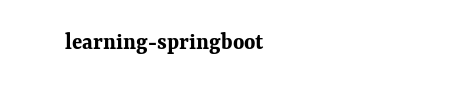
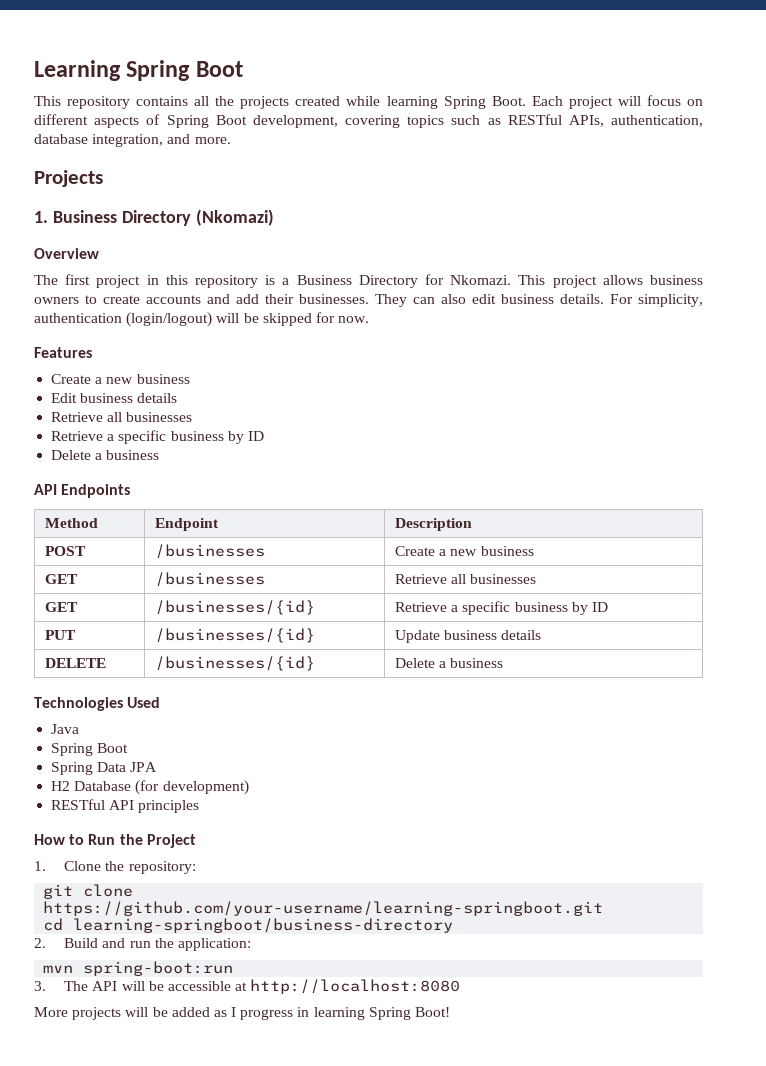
[65,32,264,54] learning-springboot -> [34,60,243,81] [34,95,703,109] [34,114,703,128] [34,134,231,147] [34,170,103,187] [34,209,274,226] [34,248,99,259] [34,274,703,288] [34,294,703,307] [34,312,370,327] [34,347,92,358] [51,374,190,384] [51,393,178,403] [51,412,193,422] [51,430,264,444] [51,450,160,460] [34,484,131,498] [44,518,98,528] [154,518,219,531] [394,518,472,531] [44,546,86,556] [154,544,265,559] [394,546,534,556] [44,574,78,584] [154,572,265,587] [394,574,537,584] [44,602,78,612] [154,600,315,615] [394,601,608,615] [44,630,76,640] [154,628,315,643] [394,630,542,643] [44,658,106,668] [154,656,315,671] [394,658,504,668] [34,697,161,711] [51,724,80,734] [51,743,129,756] [51,762,158,775] [51,780,249,795] [51,799,200,813] [34,834,196,848] [34,861,196,874] [43,884,134,899] [43,901,604,916] [43,918,454,933] [34,938,251,951] [43,961,234,976] [34,979,461,994] [34,1007,451,1020] Learning Spring Boot // This repository contains all the projects created while learning Spring Boot. Each project will focus on different aspects of Spring Boot development, covering topics such as RESTful APIs, authentication, database integration, and more. // Projects // 1. Business Directory (Nkomazi) // Overview // The first project in this repository is a Business Directory for Nkomazi. This project allows business owners to create accounts and add their businesses. They can also edit business details. For simplicity, authentication (login/logout) will be skipped for now. // Features // Create a new business // Edit business details // Retrieve all businesses // Retrieve a specific business by ID // Delete a business // API Endpoints // Method | Endpoint | Description // POST | /businesses | Create a new business // GET | /businesses | Retrieve all businesses // GET | /businesses/{id} | Retrieve a specific business by ID // PUT | /businesses/{id} | Update business details // DELETE | /businesses/{id} | Delete a business // Technologies Used // Java // Spring Boot // Spring Data JPA // H2 Database (for development) // RESTful API principles // How to Run the Project // 1. Clone the repository: // git clone https://github.com/your-username/learning-springboot.git // cd learning-springboot/business-directory // 2. Build and run the application: // mvn spring-boot:run // 3. The API will be accessible at http://localhost:8080 // More projects will be added as I progress in learning Spring Boot!

